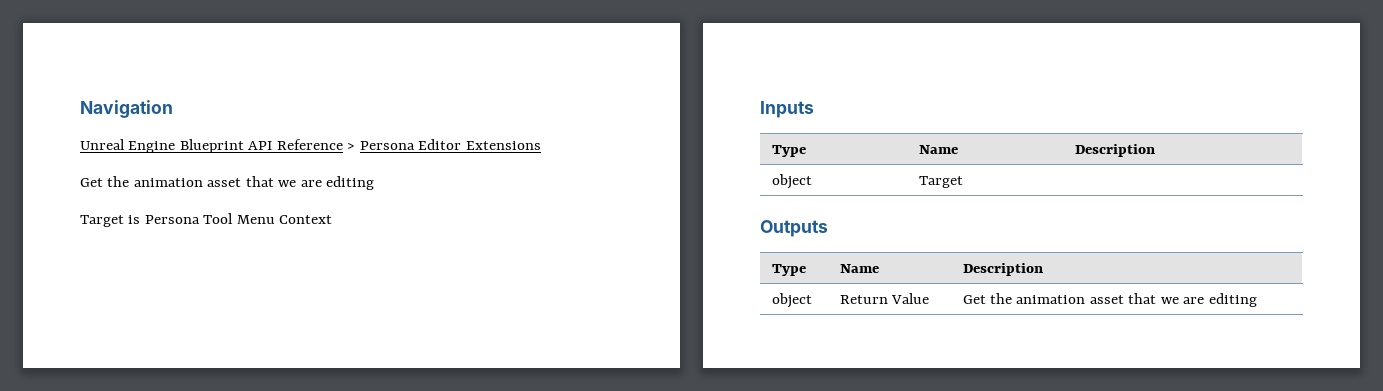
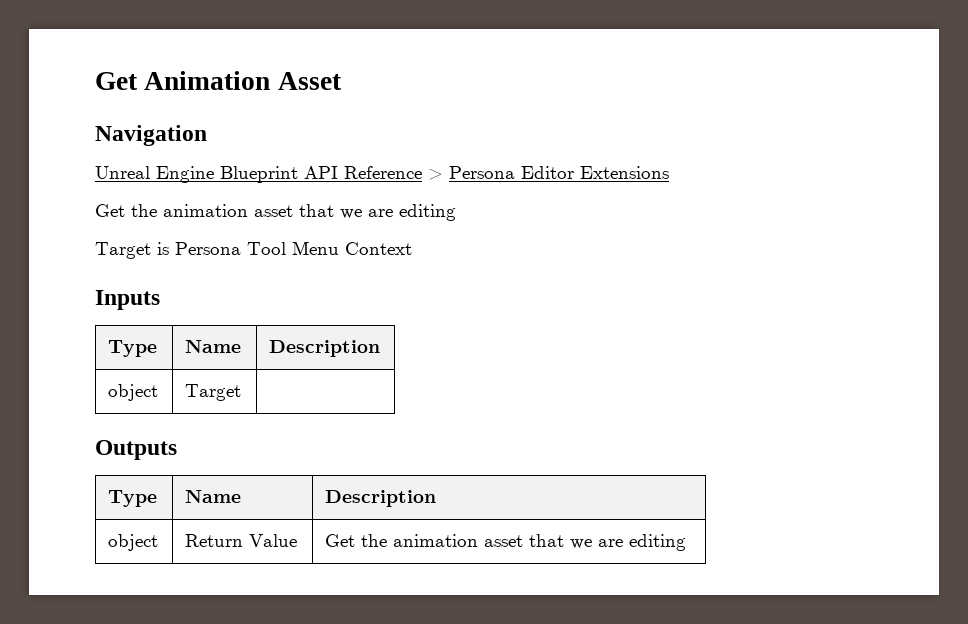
(80, 109) none -> [95,71,342,90] Get Animation Asset //

